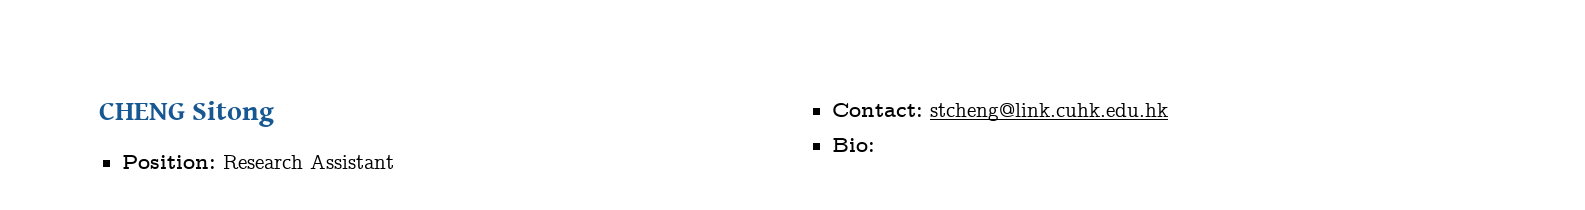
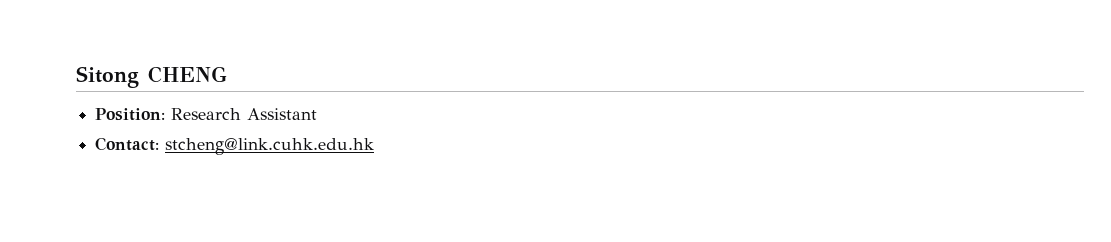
(99, 111) none -> [76,66,139,88] Sitong
[192,101,275,127] Sitong -> (227, 74) none
[831,138,875,152] // Bio: -> (375, 146) none

